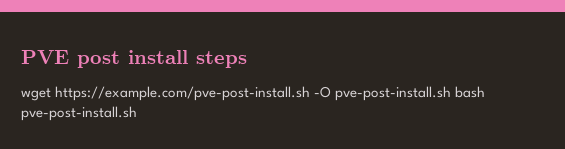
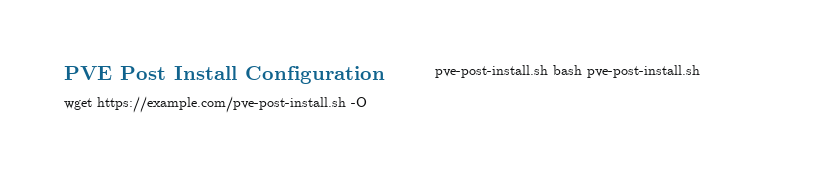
[77,50,247,68] post install steps -> [120,66,385,84] Post Install Configuration

